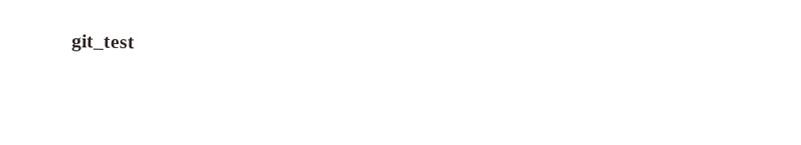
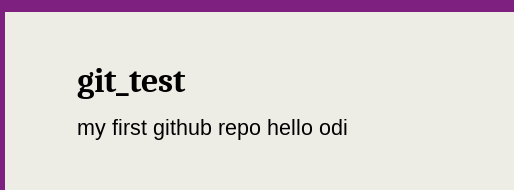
(135, 43) none -> [77,119,348,140] // my first github repo hello odi

